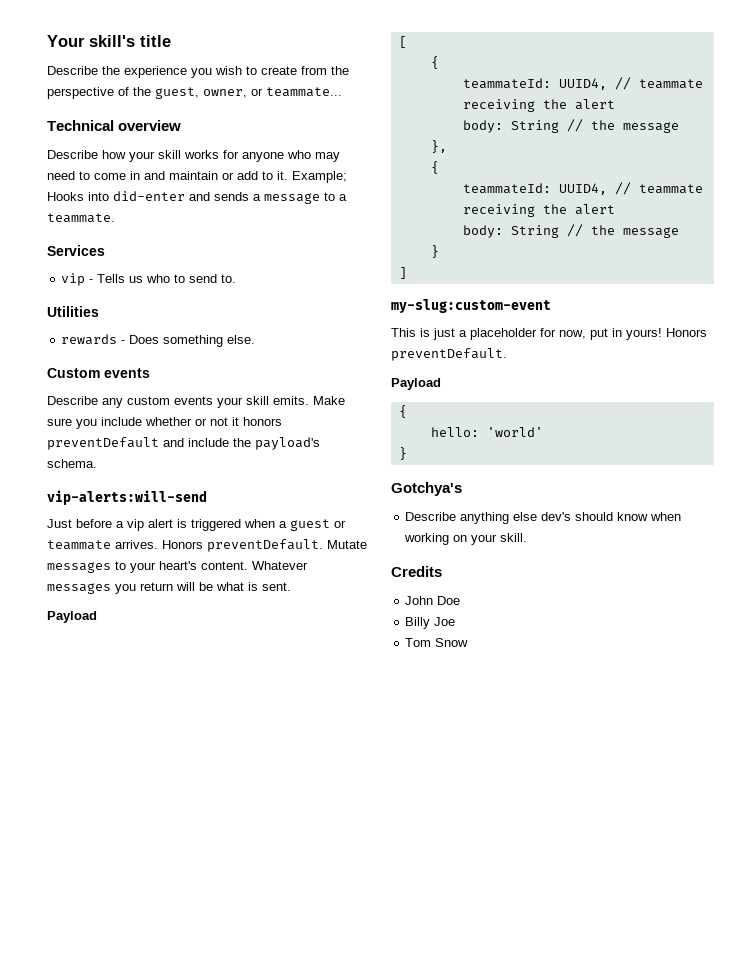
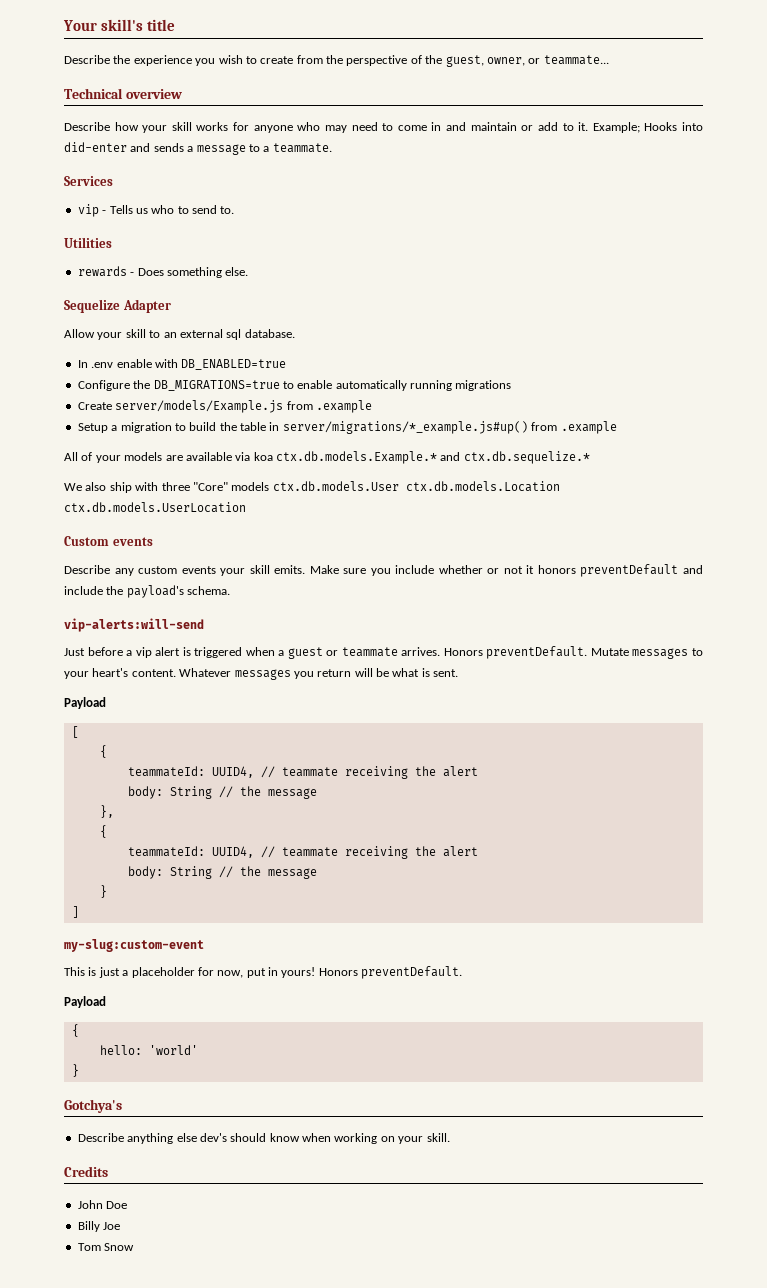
(256, 339) none -> [64,299,171,313] [64,329,295,340] [77,359,287,370] [77,380,512,391] [77,400,372,413] [77,421,617,434] [64,451,590,464] [64,481,560,493] [64,502,246,513] // Sequelize Adapter // Allow your skill to an external sql database. // In .env enable with DB_ENABLED=true // Configure the DB_MIGRATIONS=true to enable automatically running migrations // Create server/models/Example.js from .example // Setup a migration to build the table in server/migrations/*_example.js#up() from .example // All of your models are available via koa ctx.db.models.Example.* and ctx.db.sequelize.* // We also ship with three "Core" models ctx.db.models.User ctx.db.models.Location ctx.db.models.UserLocation

